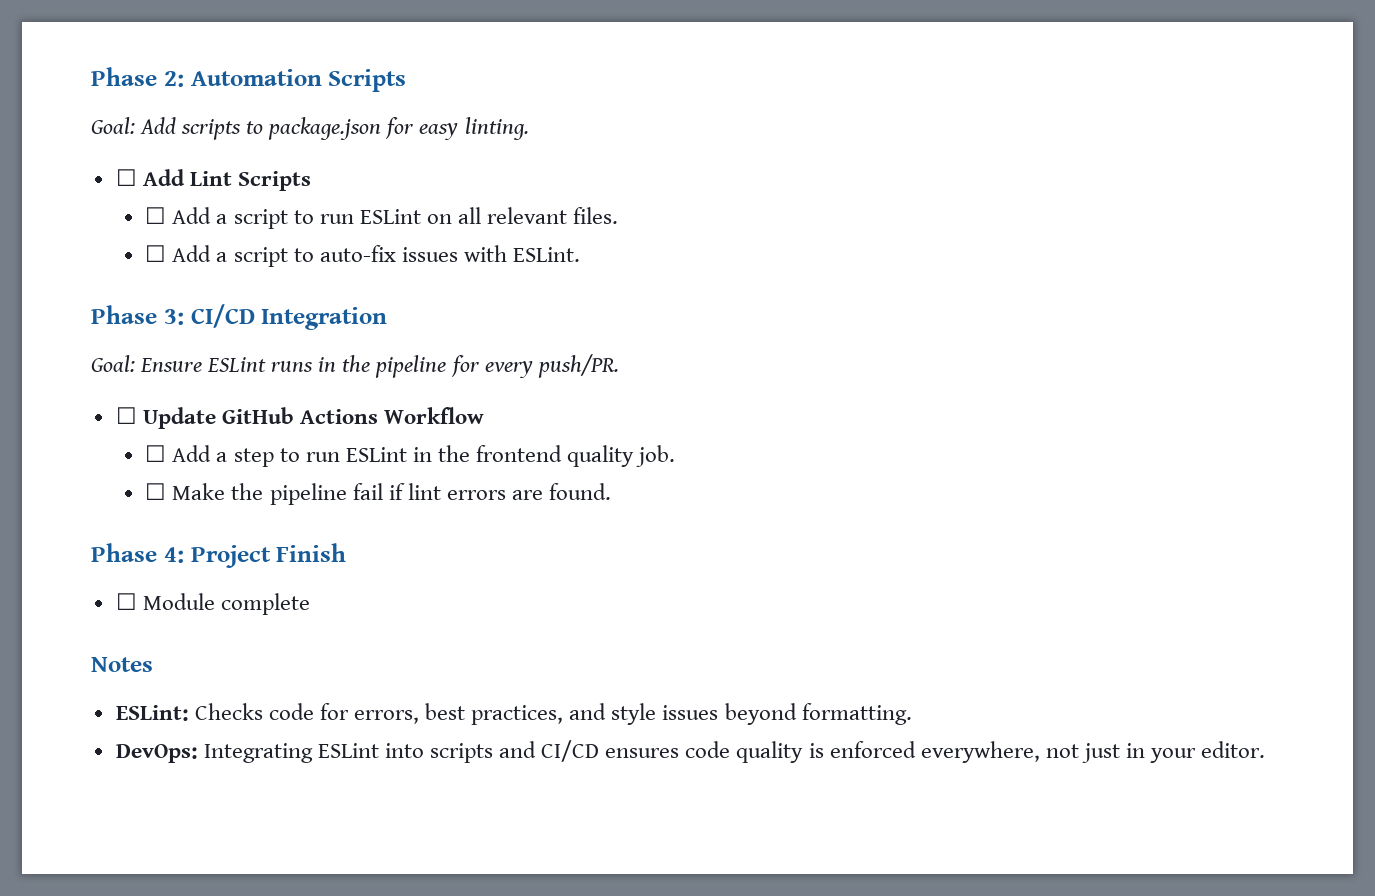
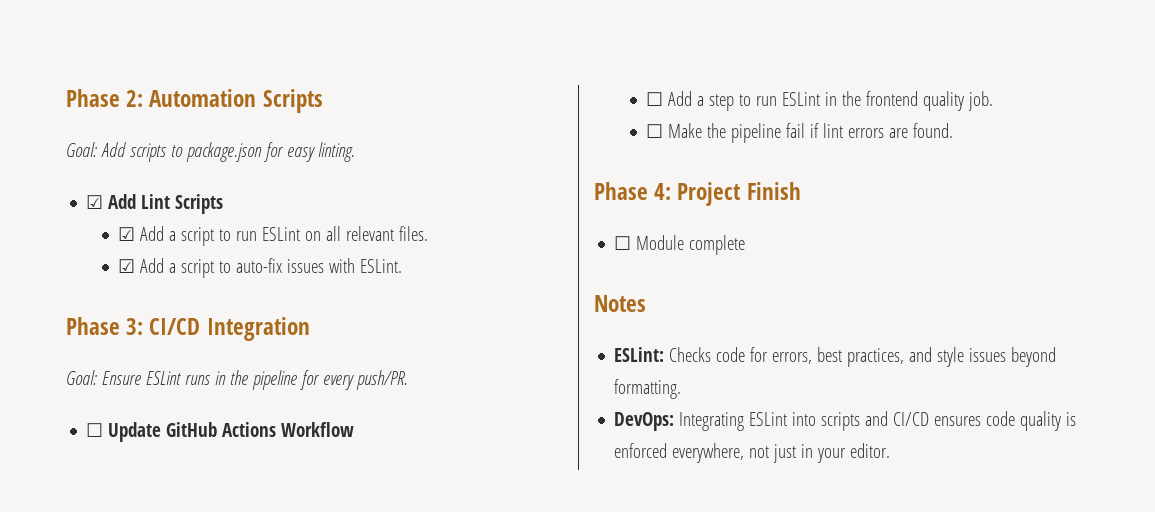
[115,169,137,186] ☐ -> [86,195,104,209] ☑
[145,207,167,224] ☐ -> [118,227,136,241] ☑
[145,245,167,262] ☐ -> [118,259,136,273] ☑

